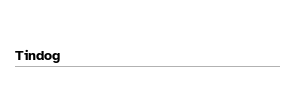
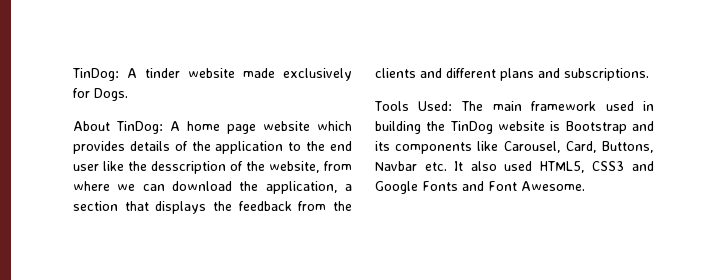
[15,49,60,63] Tindog -> [72,68,352,81] [73,88,128,101] [73,121,352,134] [73,141,352,154] [73,161,352,174] [73,181,352,194] [73,201,352,214] [375,68,649,81] [374,101,654,111] [375,121,654,134] [375,141,654,154] [375,161,654,173] [375,181,585,194] TinDog: A tinder website made exclusively for Dogs. // About TinDog: A home page website which provides details of the application to the end user like the desscription of the website, from where we can download the application, a section that displays the feedback from the clients and different plans and subscriptions. // Tools Used: The main framework used in building the TinDog website is Bootstrap and its components like Carousel, Card, Buttons, Navbar etc. It also used HTML5, CSS3 and Google Fonts and Font Awesome.

